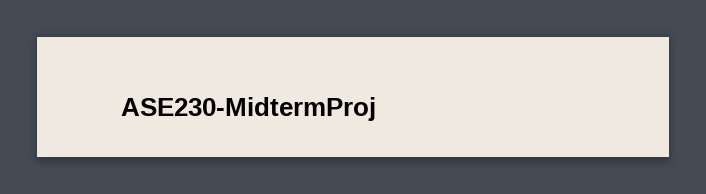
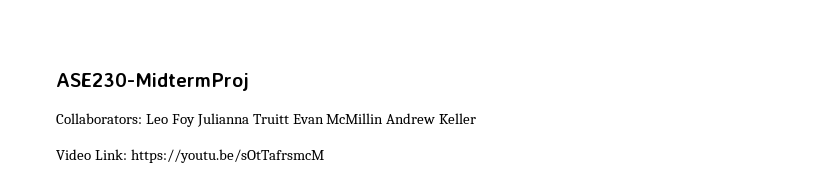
(376, 109) none -> [56,113,477,127] [56,149,324,163] // Collaborators: Leo Foy Julianna Truitt Evan McMillin Andrew Keller // Video Link: https://youtu.be/sOtTafrsmcM

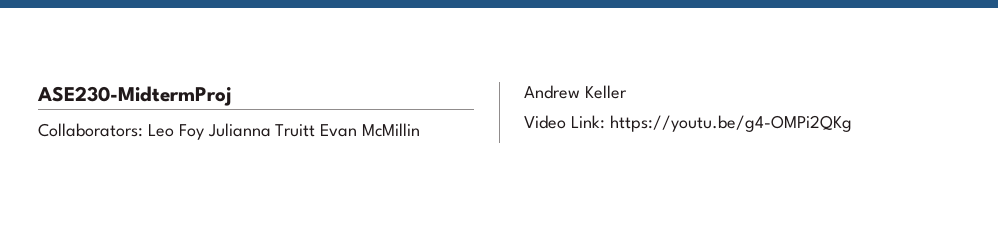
[130,149,324,163] https://youtu.be/sOtTafrsmcM -> [609,115,852,132] https://youtu.be/g4-OMPi2QKg

